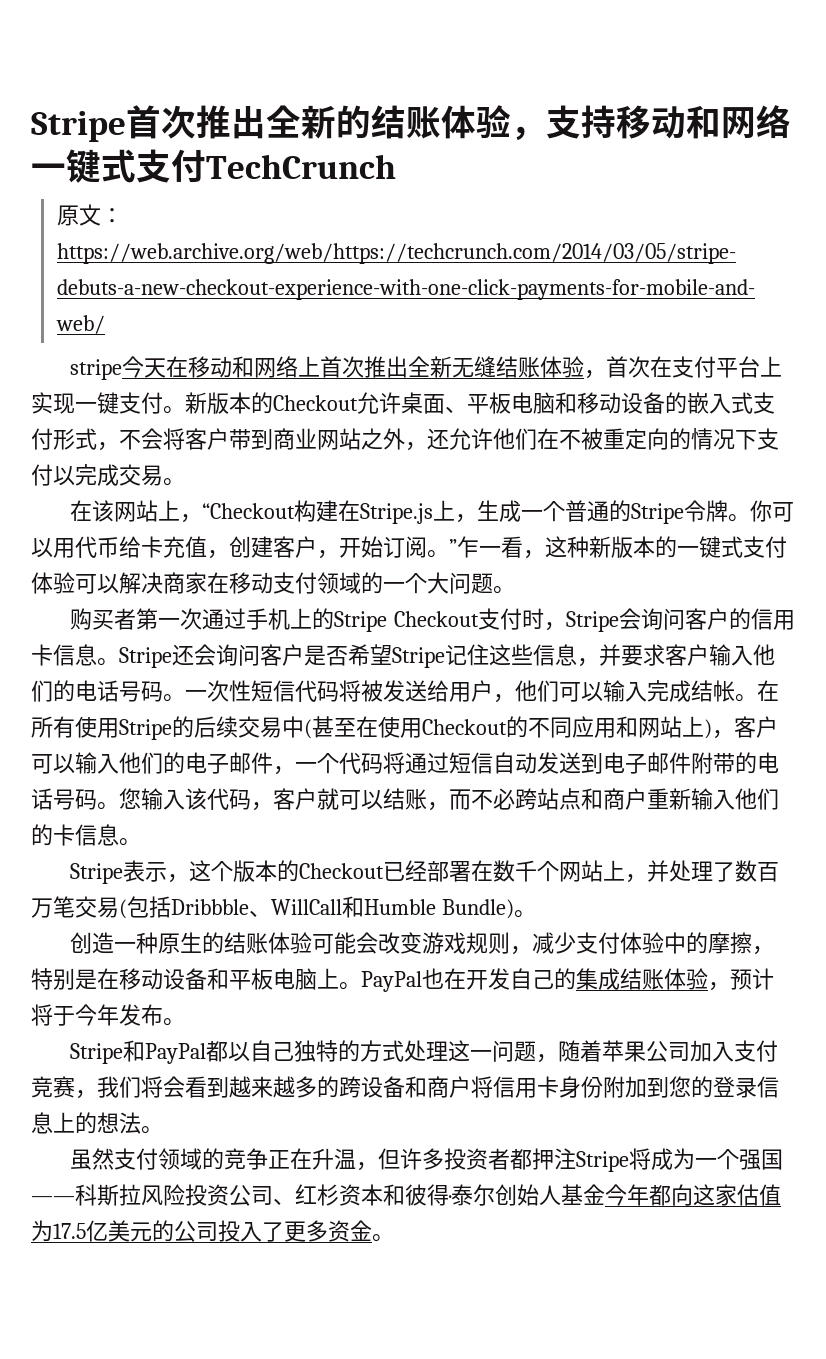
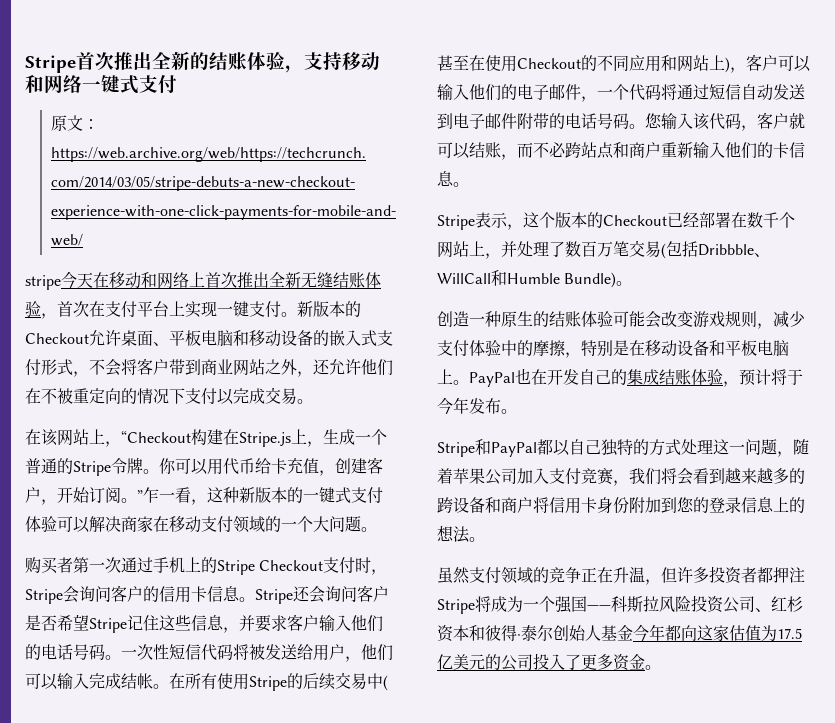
[206,154,396,179] TechCrunch -> (177, 84) none

